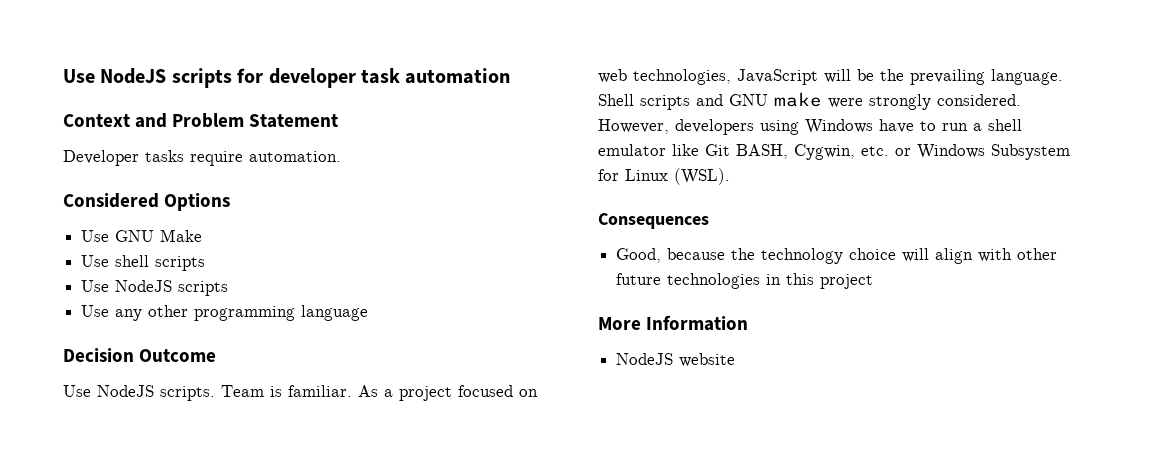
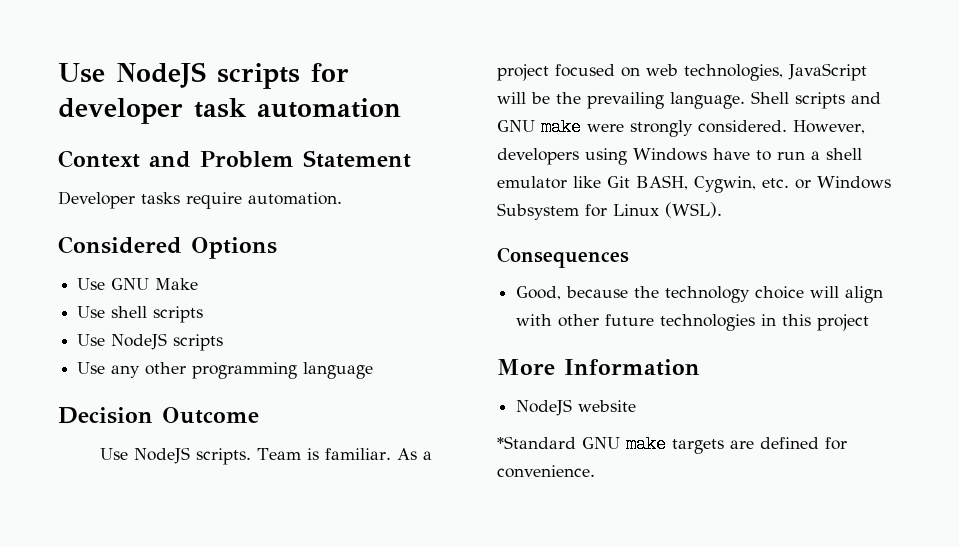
(736, 360) none -> [497,435,847,454] [497,465,595,478] // *Standard GNU make targets are defined for convenience.

